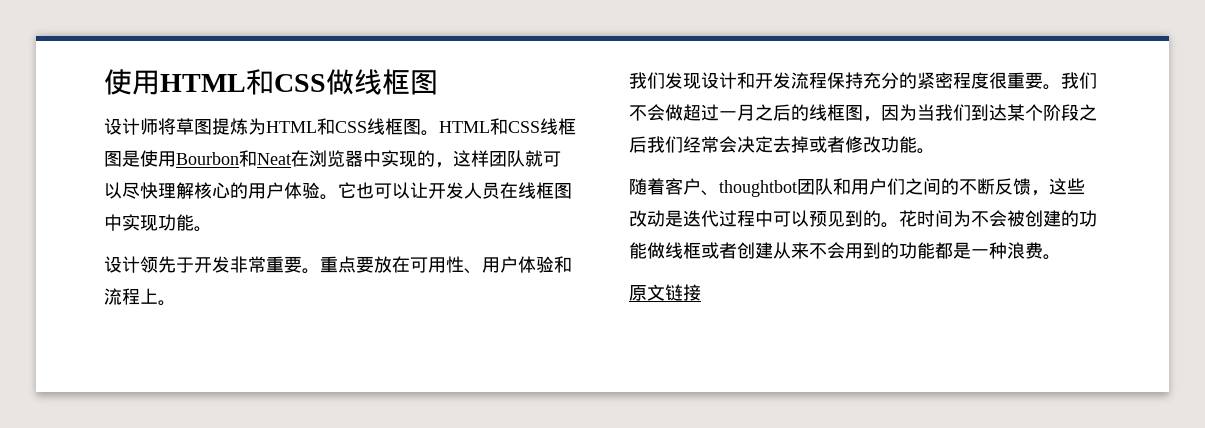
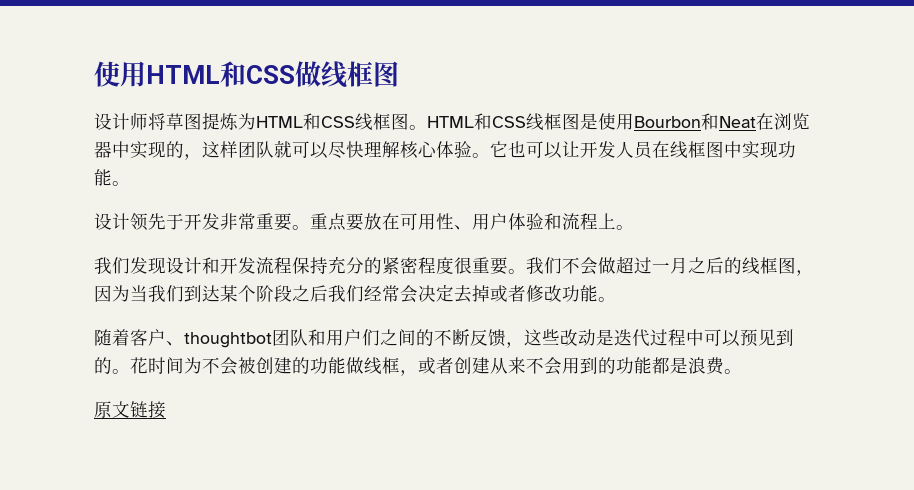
[230,182,284,199] 的用户 -> (437, 149) none
(701, 250) none -> [400,370,418,376] ，
[971,242,1007,259] 一种 -> (688, 365) none

